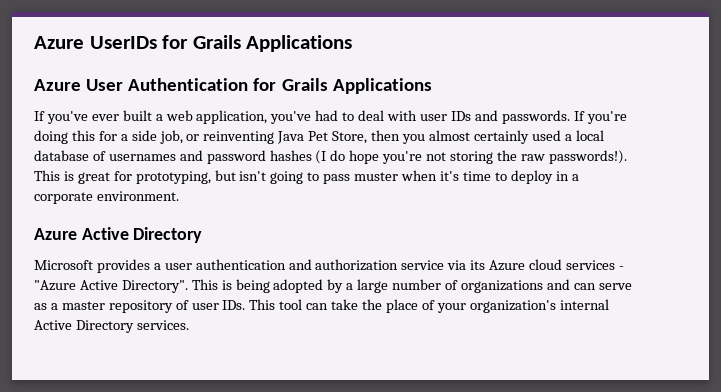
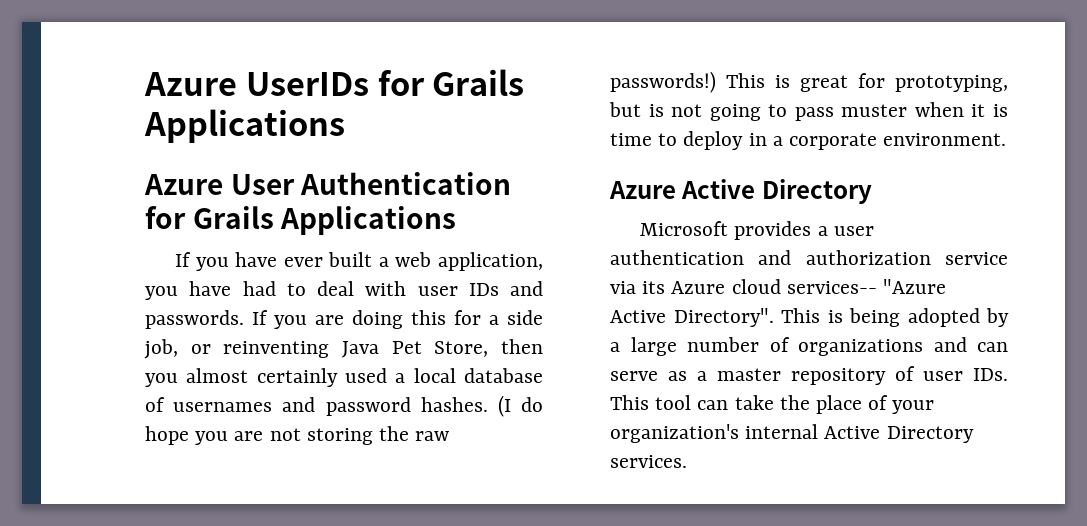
[46,111,88,124] you've -> [195,252,278,271] you have
[270,111,312,124] you've -> [145,281,232,300] you have
[586,111,627,124] you're -> [274,315,344,329] you are
[269,150,312,161] hashes -> [420,397,488,412] hashes.
[382,151,423,164] you're -> [195,431,264,445] you are
[548,150,627,164] passwords!). -> [610,71,716,93] passwords!)
[239,171,267,181] isn't -> [648,104,703,117] is not
[439,171,459,181] it's -> [971,104,1008,117] it is
[565,260,624,270] services - -> [786,281,877,294] services--

